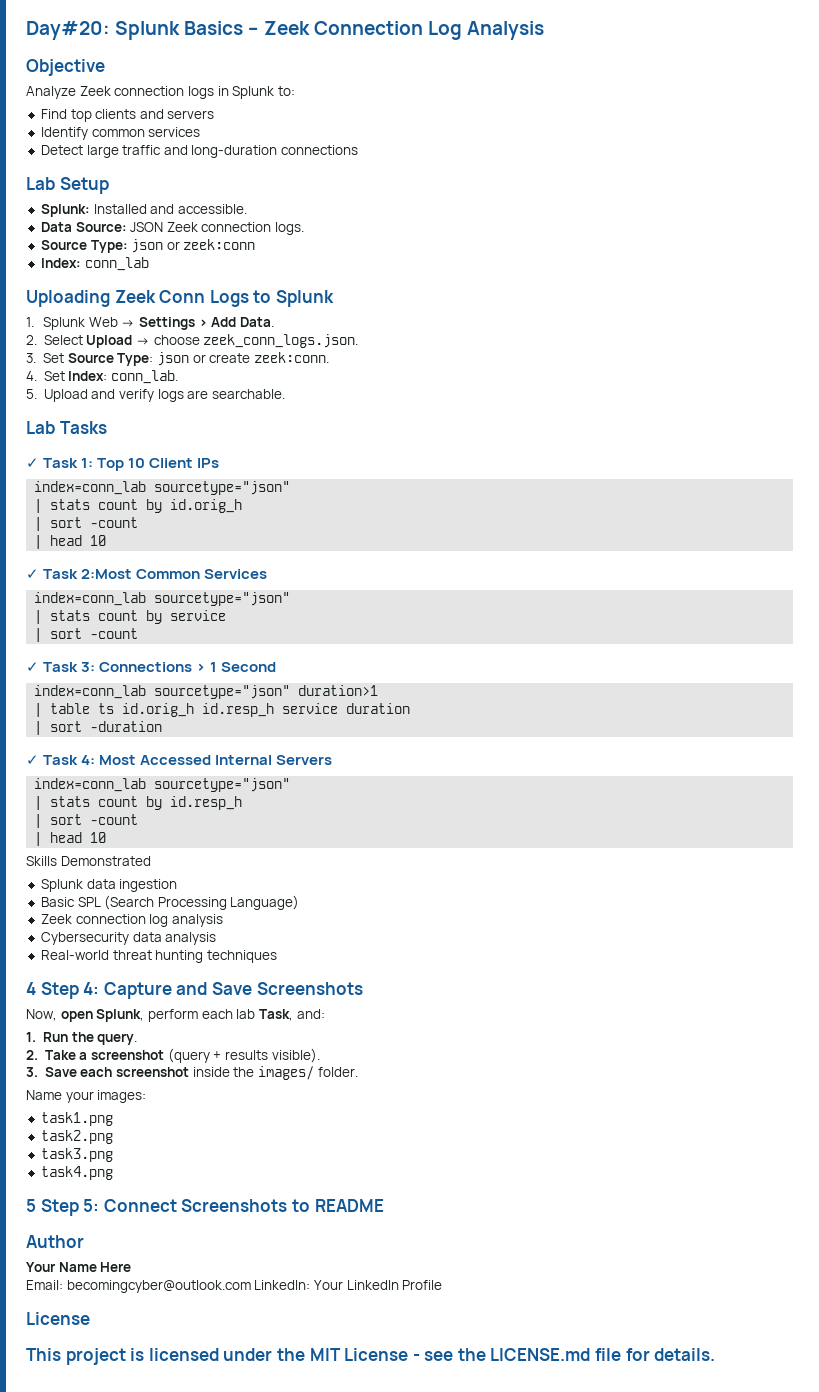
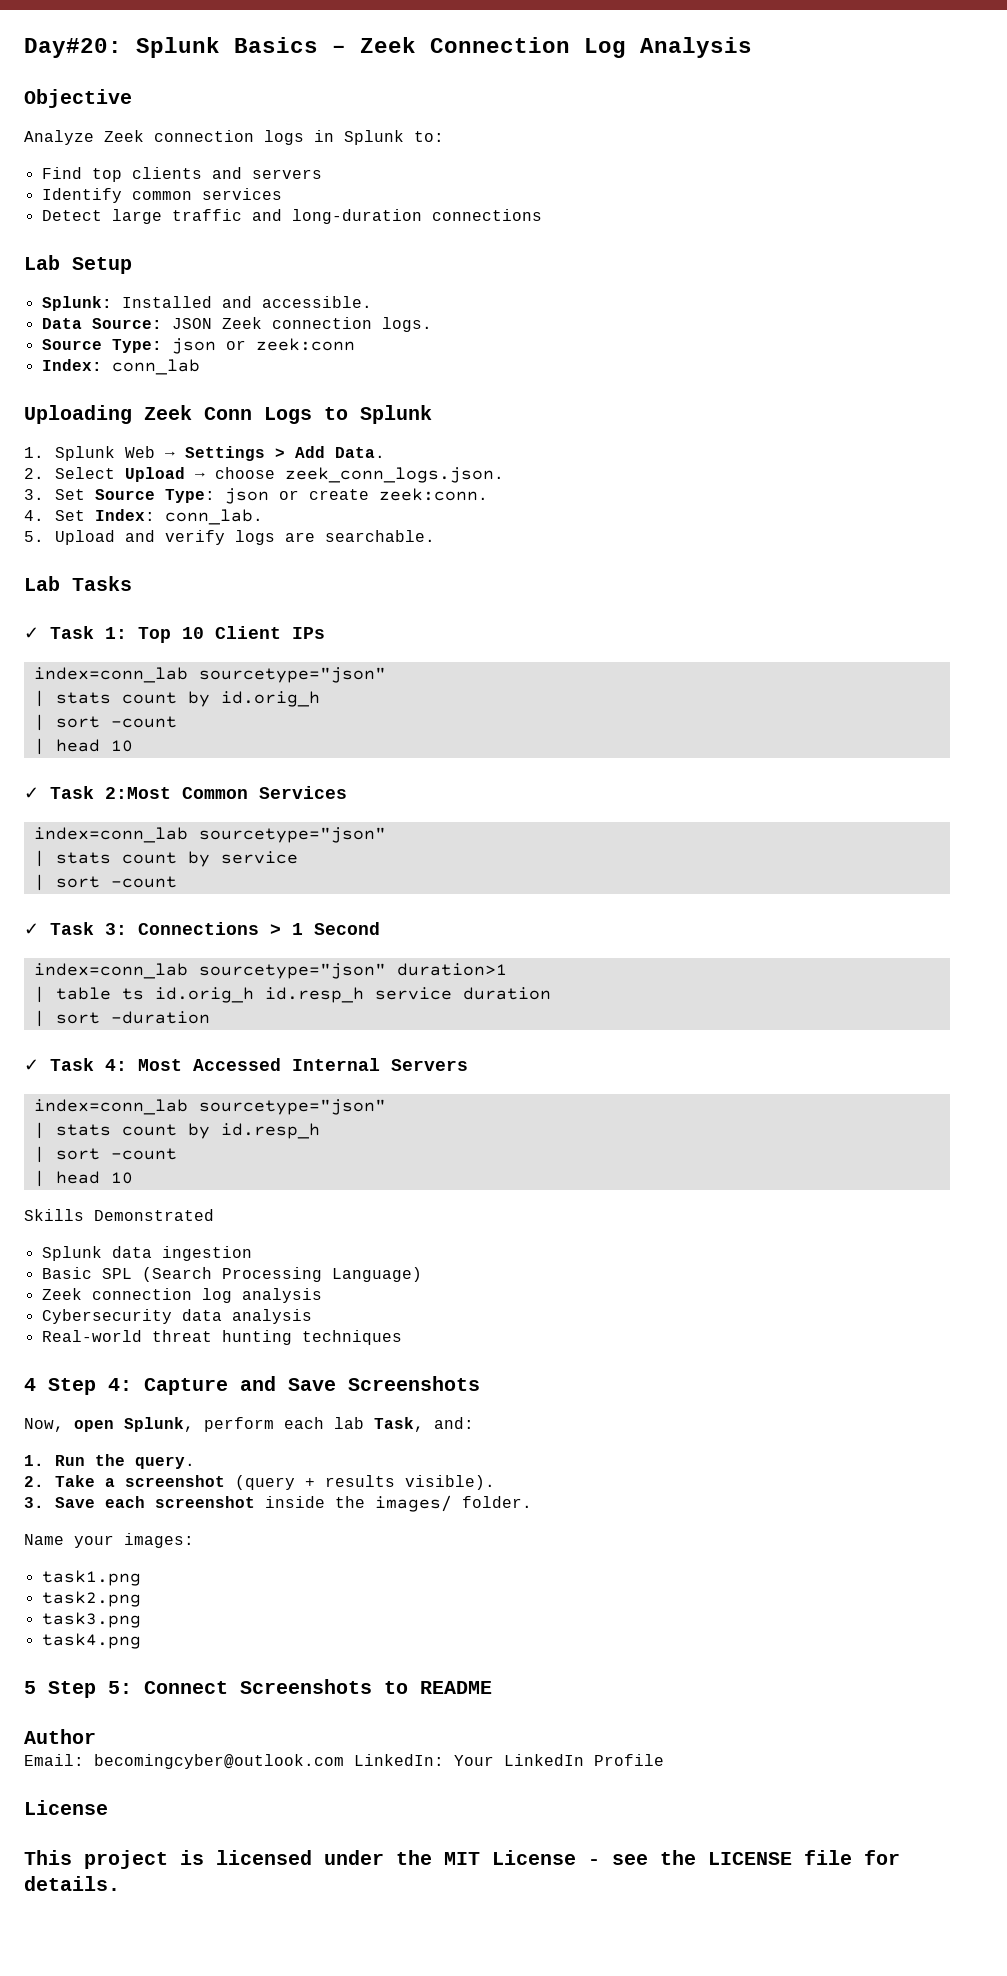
[26,1262,132,1272] // Your Name Here -> (96, 1736) none
[490,1348,591,1361] LICENSE.md -> [708,1852,792,1865] LICENSE

